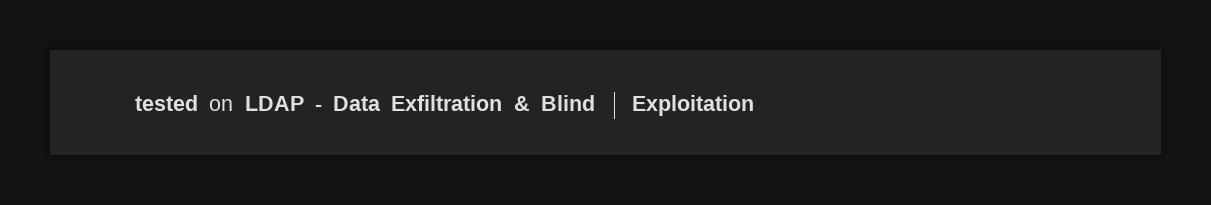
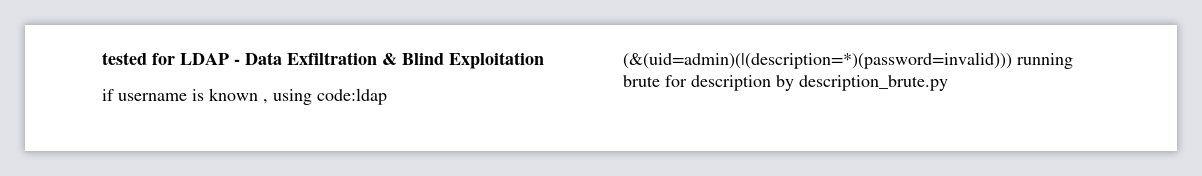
[209,99,234,111] on -> [152,53,175,65] for
(754, 105) none -> [102,88,387,105] [623,52,1073,69] [623,75,948,91] // if username is known , using code:ldap (&(uid=admin)(|(description=*)(password=invalid))) running brute for description by description_brute.py

